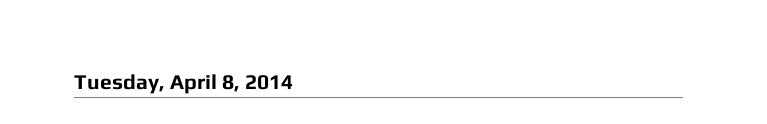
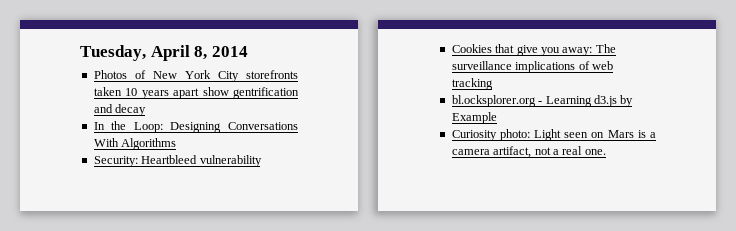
(294, 82) none -> [93,70,298,82] [93,87,299,99] [93,104,147,116] [93,121,298,133] [93,138,177,150] [93,155,262,167] [451,44,616,56] [451,61,613,73] [451,78,493,90] [451,95,634,107] [451,112,497,124] [451,129,656,141] [451,146,606,158] // Photos of New York City storefronts taken 10 years apart show gentrification and decay // In the Loop: Designing Conversations With Algorithms // Security: Heartbleed vulnerability // Cookies that give you away: The surveillance implications of web tracking // bl.ocksplorer.org - Learning d3.js by Example // Curiosity photo: Light seen on Mars is a camera artifact, not a real one.

